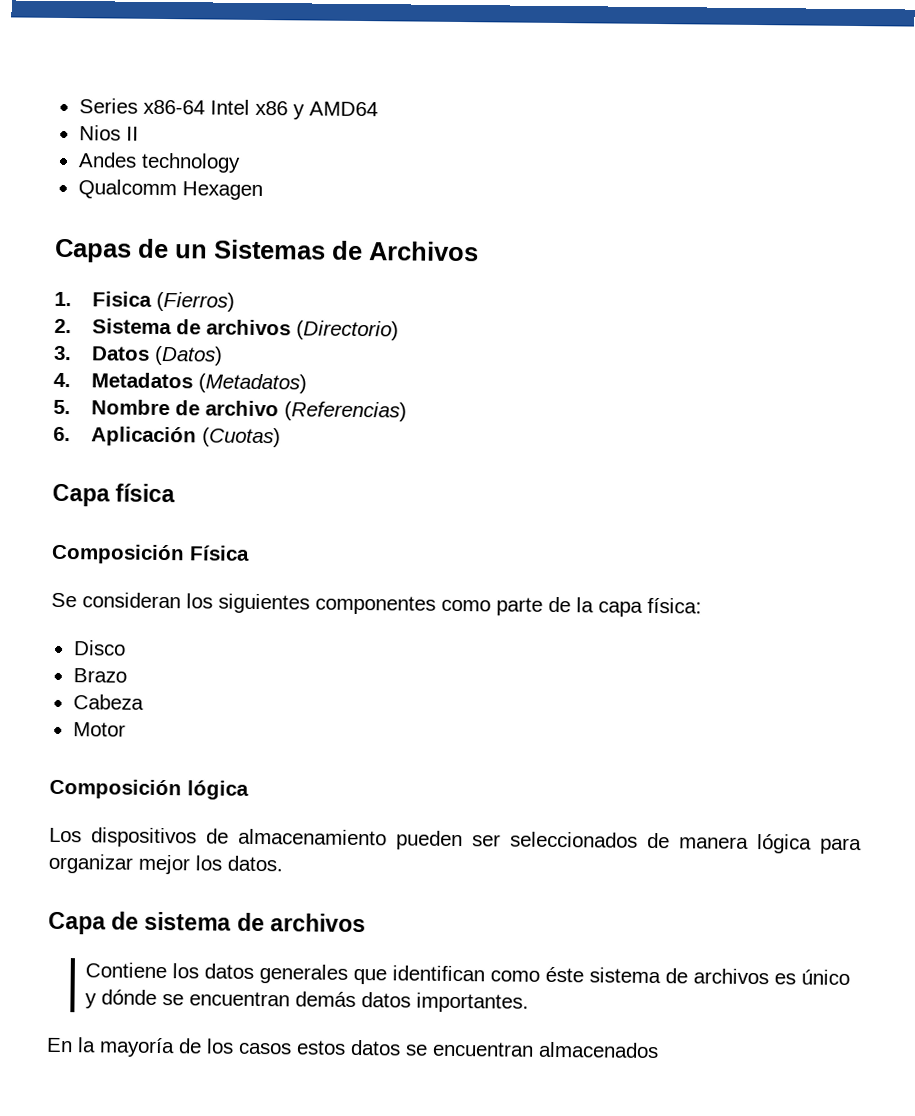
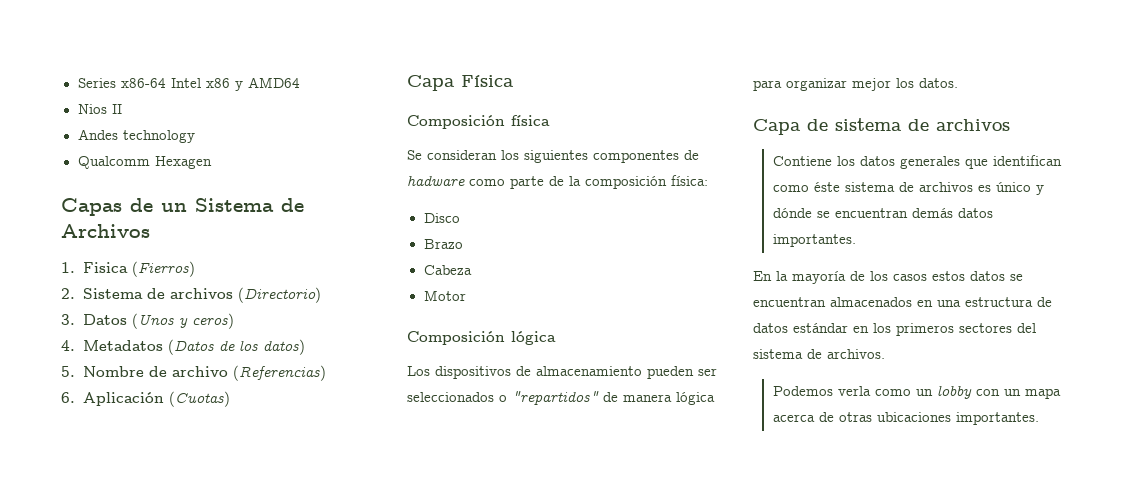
[214,239,326,260] Sistemas -> [195,198,274,212] Sistema
[153,345,223,366] (Datos) -> [131,313,234,329] (Unos y ceros)
[197,373,307,394] (Metadatos) -> [167,339,305,355] (Datos de los datos)
[115,483,176,503] [51,543,250,565] física // Composición Física -> [461,75,514,87] [407,115,550,129] Física // Composición física
(436, 605) none -> [684,150,699,160] [407,175,465,186] de hadware
[598,601,643,617] capa -> [585,176,667,189] composición
(638, 839) none -> [499,391,599,405] o "repartidos"
(659, 1050) none -> [917,297,1052,307] [753,323,1036,336] [753,349,885,359] [772,385,1061,399] [772,412,1039,425] en una estructura de datos estándar en los primeros sectores del sistema de archivos. // Podemos verla como un lobby con un mapa acerca de otras ubicaciones importantes.

